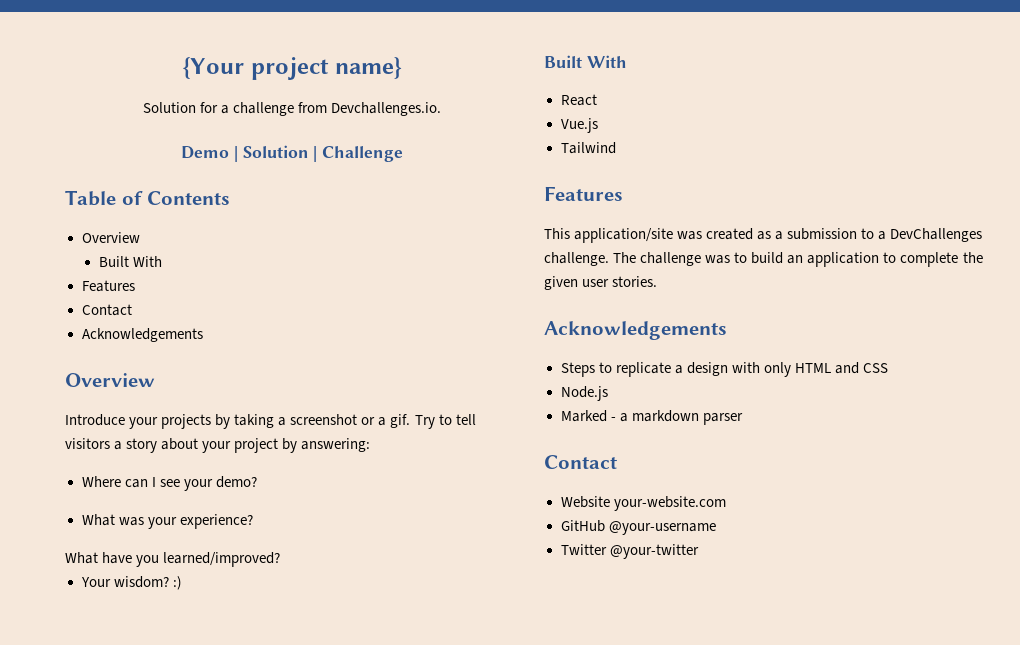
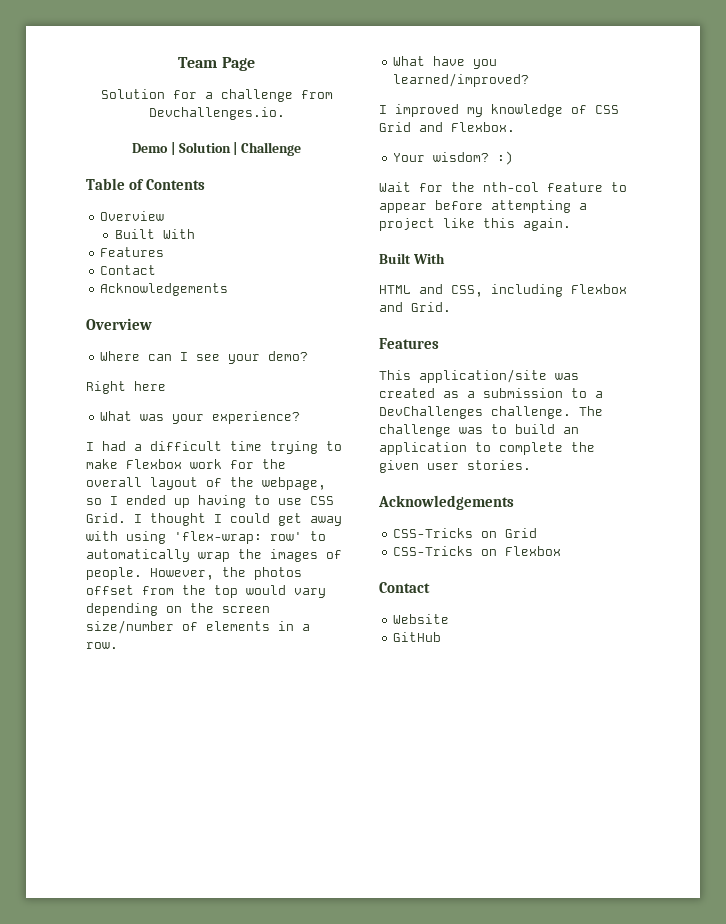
[183,57,402,80] {Your project name} -> [178,57,255,71] Team Page
[65,414,476,429] [65,438,371,453] // Introduce your projects by taking a screenshot or a gif. Try to tell visitors a story about your project by answering: -> (152, 324) none
(257, 482) none -> [86,381,166,394] // Right here
[65,552,281,567] [80,576,182,590] [544,55,627,68] [560,94,597,106] [560,118,598,133] [560,142,616,154] What have you learned/improved? // Your wisdom? :) // Built With // React // Vue.js // Tailwind -> [86,441,342,454] [86,459,286,469] [86,477,326,490] [86,495,334,508] [86,513,342,526] [86,531,326,544] [86,549,342,562] [86,567,302,580] [86,585,326,598] [86,603,270,616] [86,620,310,634] [86,642,118,649] [393,56,498,69] [393,73,530,87] [379,104,619,117] [379,122,515,132] [393,151,514,165] [379,182,627,192] [379,200,587,213] [379,218,571,231] [379,253,445,264] [379,284,627,297] [379,302,451,312] I had a difficult time trying to make Flexbox work for the overall layout of the webpage, so I ended up having to use CSS Grid. I thought I could get away with using 'flex-wrap: row' to automatically wrap the images of people. However, the photos offset from the top would vary depending on the screen size/number of elements in a row. // What have you learned/improved? // I improved my knowledge of CSS Grid and Flexbox. // Your wisdom? :) // Wait for the nth-col feature to appear before attempting a project like this again. // Built With // HTML and CSS, including Flexbox and Grid.
[560,362,888,377] [560,386,608,401] [560,410,743,425] Steps to replicate a design with only HTML and CSS // Node.js // Marked - a markdown parser -> [393,528,538,538] [393,546,562,556] CSS-Tricks on Grid // CSS-Tricks on Flexbox
[613,496,726,511] your-website.com -> (450, 619) none
[608,521,716,535] [560,544,699,559] @your-username // Twitter @your-twitter -> (442, 637) none

